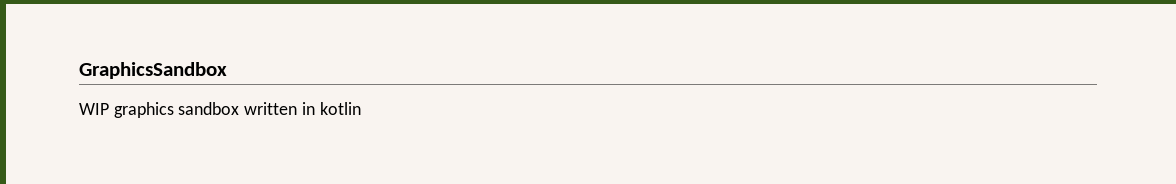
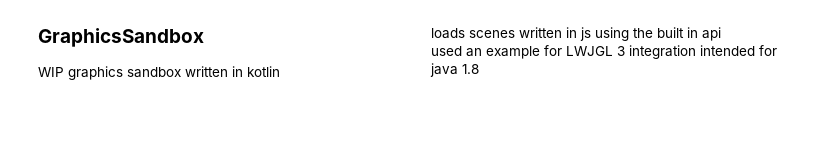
(361, 108) none -> [431,27,721,41] [431,45,777,59] [430,63,479,77] // loads scenes written in js using the built in api // used an example for LWJGL 3 integration intended for java 1.8

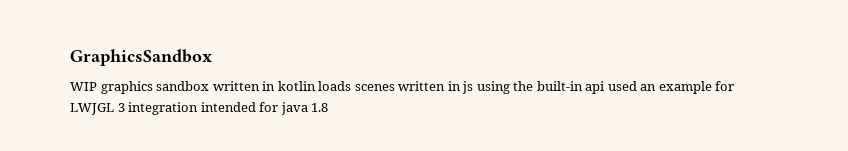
(280, 71) // -> (316, 86) none
[657,27,698,38] built in -> [536,81,583,91] built-in
(721, 34) // -> (605, 87) none

